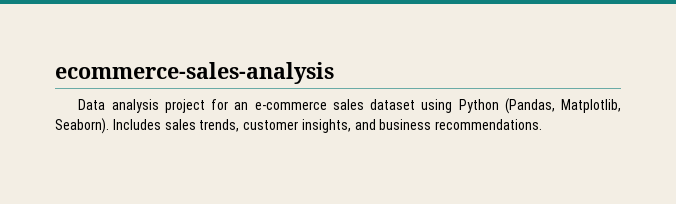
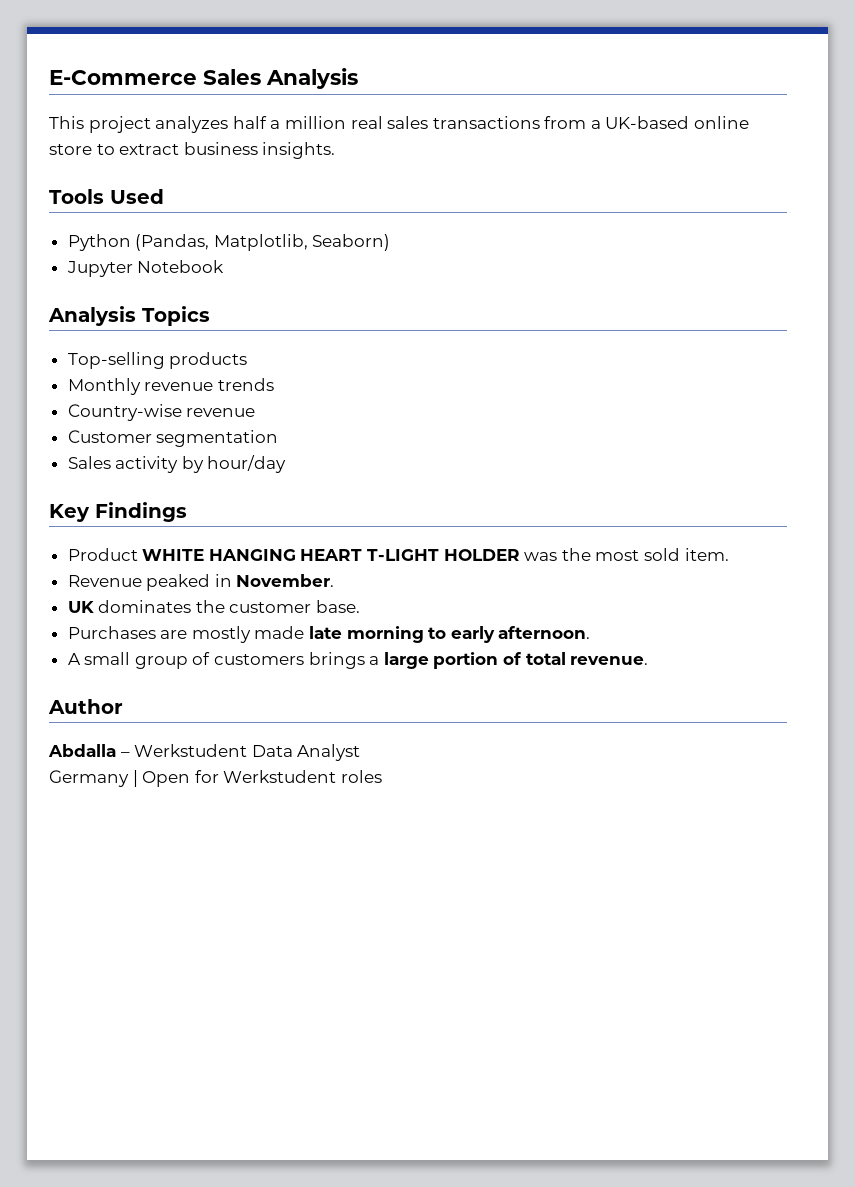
[55,62,334,84] [78,98,621,114] [55,118,543,134] ecommerce-sales-analysis // Data analysis project for an e-commerce sales dataset using Python (Pandas, Matplotlib, Seaborn). Includes sales trends, customer insights, and business recommendations. -> [49,68,358,89] [49,116,750,133] [49,142,336,159] [49,189,164,204] [67,234,391,251] [66,260,225,277] [48,306,210,326] [67,352,248,369] [67,378,274,395] [67,404,256,421] [67,430,279,447] [67,455,287,473] [49,502,187,522] [67,548,729,561] [67,574,335,591] [67,600,361,613] [67,626,591,643] [67,652,649,669] [48,699,123,714] [48,744,361,761] [49,770,382,787] E-Commerce Sales Analysis // This project analyzes half a million real sales transactions from a UK-based online store to extract business insights. // Tools Used // Python (Pandas, Matplotlib, Seaborn) // Jupyter Notebook // Analysis Topics // Top-selling products // Monthly revenue trends // Country-wise revenue // Customer segmentation // Sales activity by hour/day // Key Findings // Product WHITE HANGING HEART T-LIGHT HOLDER was the most sold item. // Revenue peaked in November. // UK dominates the customer base. // Purchases are mostly made late morning to early afternoon. // A small group of customers brings a large portion of total revenue. // Author // Abdalla – Werkstudent Data Analyst // Germany | Open for Werkstudent roles

